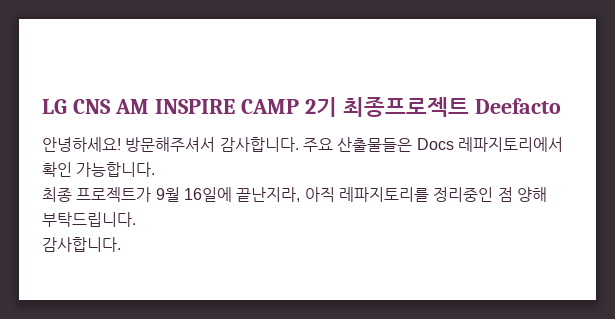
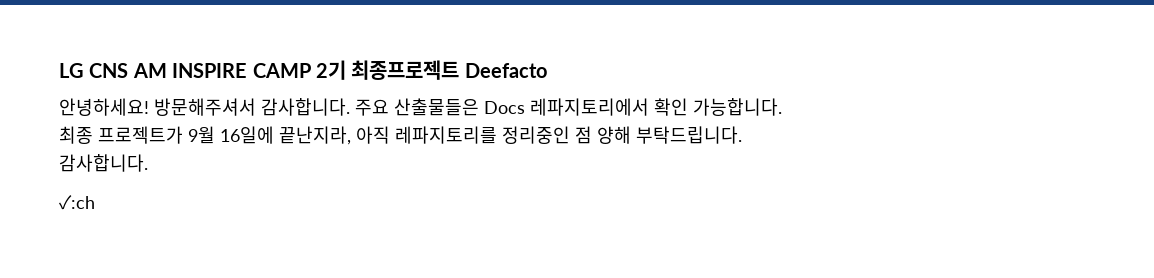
(121, 244) none -> [59,195,95,210] // ✓:ch

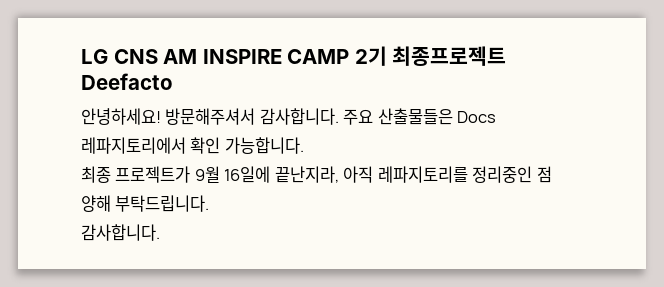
[59,195,95,210] // ✓:ch -> (160, 232) none

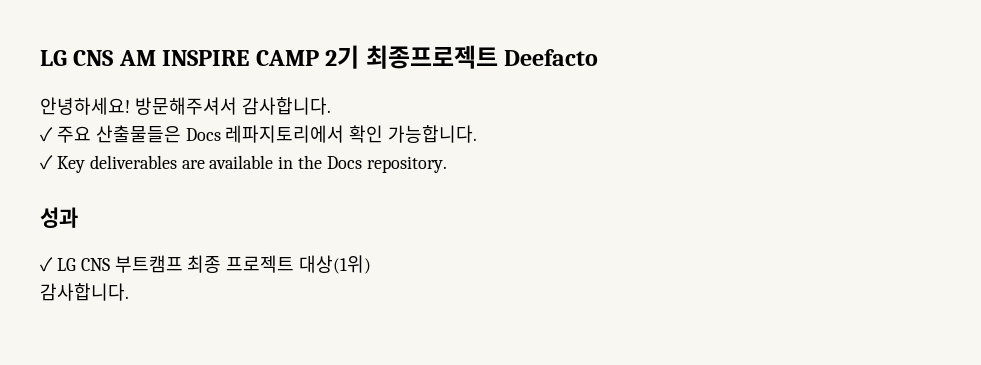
(339, 116) none -> [40,127,53,142] // ✓
[81,166,552,183] [81,195,210,212] 최종 프로젝트가 9월 16일에 끝난지라, 아직 레파지토리를 정리중인 점 양해 부탁드립니다. -> [40,155,447,173] [40,207,78,228] [40,255,372,274] ✓ Key deliverables are available in the Docs repository. // 성과 // ✓ LG CNS 부트캠프 최종 프로젝트 대상(1위)

